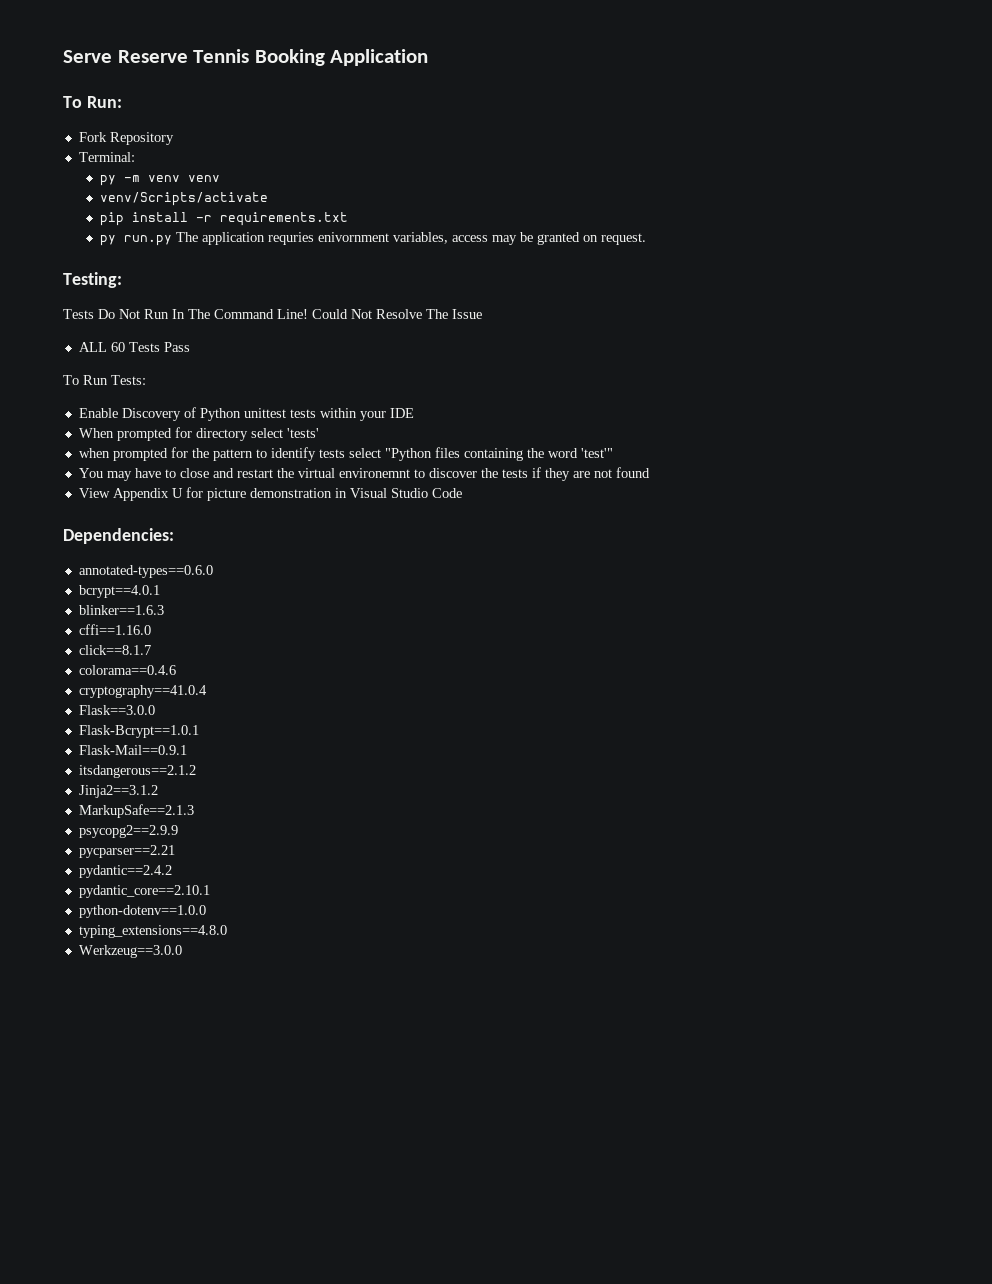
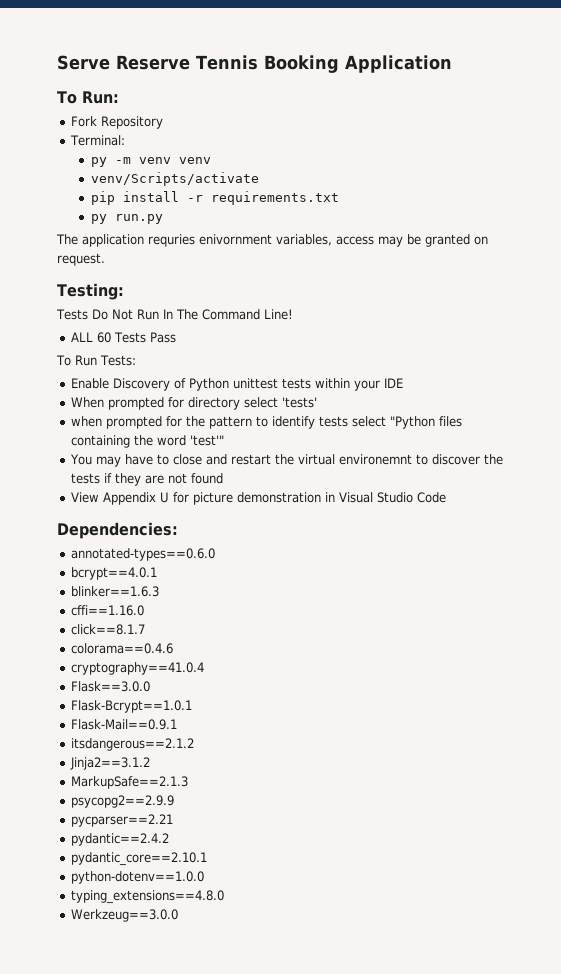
(172, 240) none -> (163, 219) //
[312,309,482,319] Could Not Resolve The Issue -> (293, 314) none

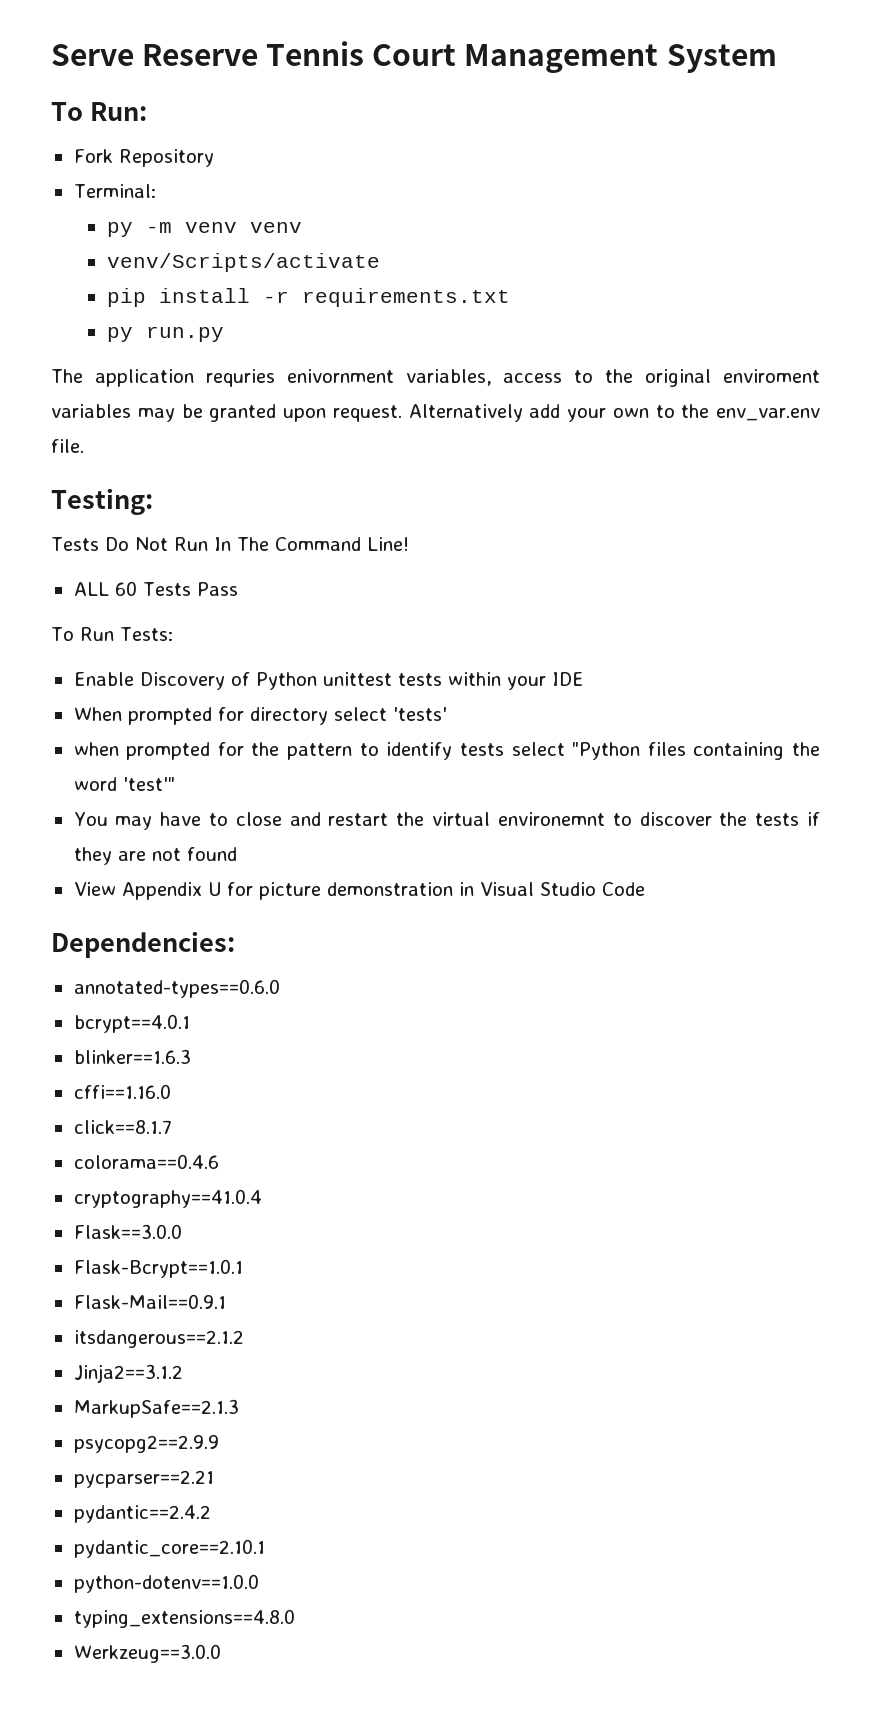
[263,55,452,73] Booking Application -> [372,44,777,73] Court Management System
(374, 240) none -> [574,369,821,387] [51,404,131,418] to the original enviroment variables
[474,236,488,245] on -> [283,408,327,422] upon
(105, 259) none -> [408,404,821,422] [51,439,84,453] Alternatively add your own to the env_var.env file.

